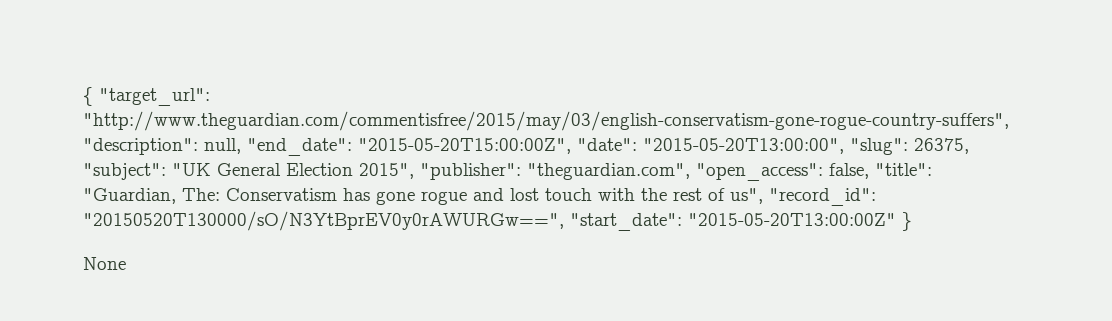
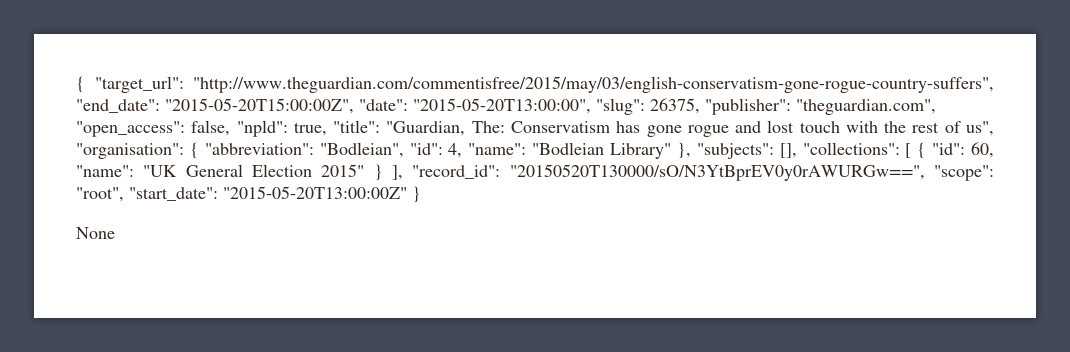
[83,138,241,155] "description": null, -> (994, 84) none
[83,163,414,180] "subject": "UK General Election 2015", -> (700, 106) none
(869, 171) none -> [236,120,327,137] "npld": true,
[769,188,876,206] [83,211,564,231] "record_id": "20150520T130000/sO/N3YtBprEV0y0rAWURGw==", -> [76,142,994,159] [76,164,994,181] [76,187,124,202] "organisation": { "abbreviation": "Bodleian", "id": 4, "name": "Bodleian Library" }, "subjects": [], "collections": [ { "id": 60, "name": "UK General Election 2015" } ], "record_id": "20150520T130000/sO/N3YtBprEV0y0rAWURGw==", "scope": "root",

